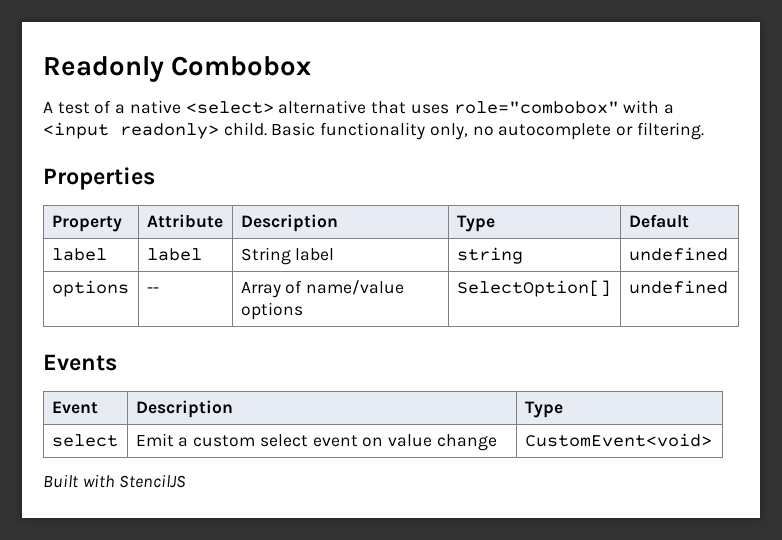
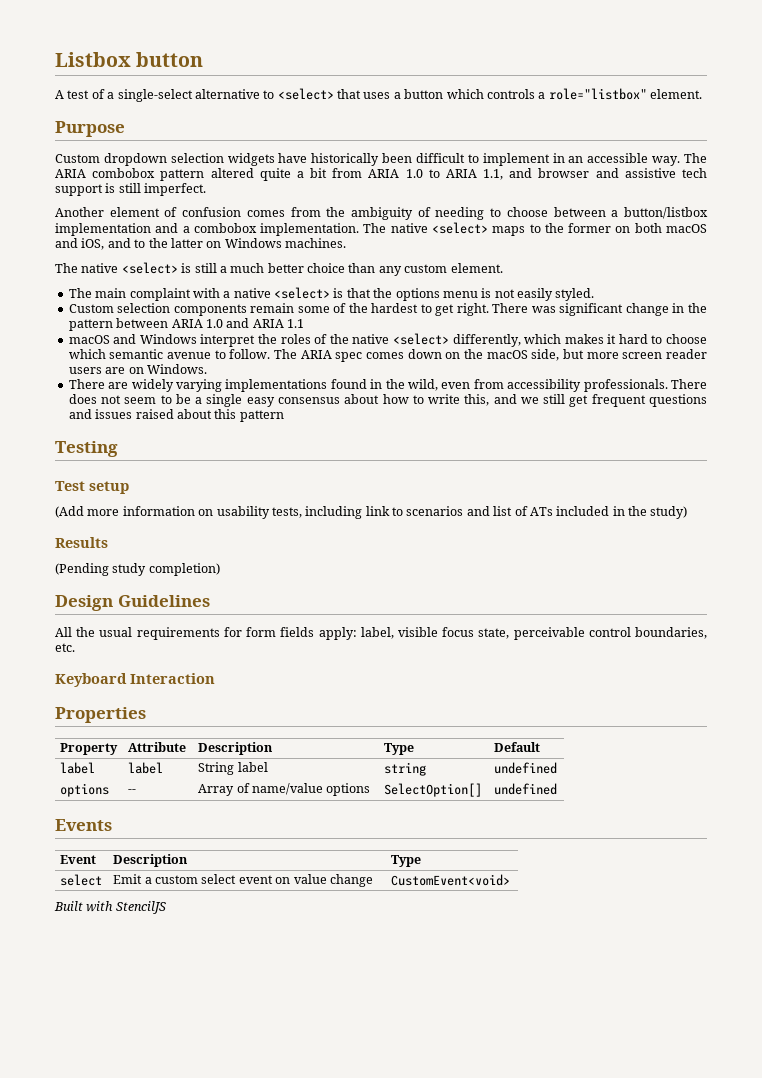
[43,56,312,82] Readonly Combobox -> [55,52,204,67] Listbox button
[129,100,674,114] [43,122,704,140] native <select> alternative that uses role="combobox" with a <input readonly> child. Basic functionality only, no autocomplete or filtering. -> [117,88,702,102] [55,121,125,137] [55,153,707,166] [55,168,707,181] [55,183,207,196] [55,207,708,220] [55,222,708,236] [55,238,346,250] [55,262,503,276] [68,287,595,301] [68,303,707,316] [68,318,304,331] [68,333,707,347] [68,349,708,362] [68,364,207,374] [68,379,707,392] [68,394,707,407] [68,409,284,422] [55,441,118,457] [55,481,129,494] [55,506,688,519] [55,537,108,548] [55,563,220,576] [55,595,210,611] [55,627,707,640] [55,643,75,652] [55,673,215,687] single-select alternative to <select> that uses a button which controls a role="listbox" element. // Purpose // Custom dropdown selection widgets have historically been difficult to implement in an accessible way. The ARIA combobox pattern altered quite a bit from ARIA 1.0 to ARIA 1.1, and browser and assistive tech support is still imperfect. // Another element of confusion comes from the ambiguity of needing to choose between a button/listbox implementation and a combobox implementation. The native <select> maps to the former on both macOS and iOS, and to the latter on Windows machines. // The native <select> is still a much better choice than any custom element. // The main complaint with a native <select> is that the options menu is not easily styled. // Custom selection components remain some of the hardest to get right. There was significant change in the pattern between ARIA 1.0 and ARIA 1.1 // macOS and Windows interpret the roles of the native <select> differently, which makes it hard to choose which semantic avenue to follow. The ARIA spec comes down on the macOS side, but more screen reader users are on Windows. // There are widely varying implementations found in the wild, even from accessibility professionals. There does not seem to be a single easy consensus about how to write this, and we still get frequent questions and issues raised about this pattern // Testing // Test setup // (Add more information on usability tests, including link to scenarios and list of ATs included in the study) // Results // (Pending study completion) // Design Guidelines // All the usual requirements for form fields apply: label, visible focus state, perceivable control boundaries, etc. // Keyboard Interaction

